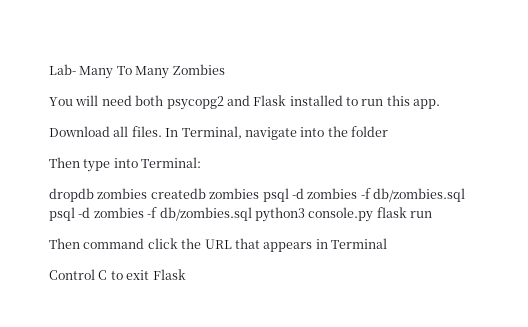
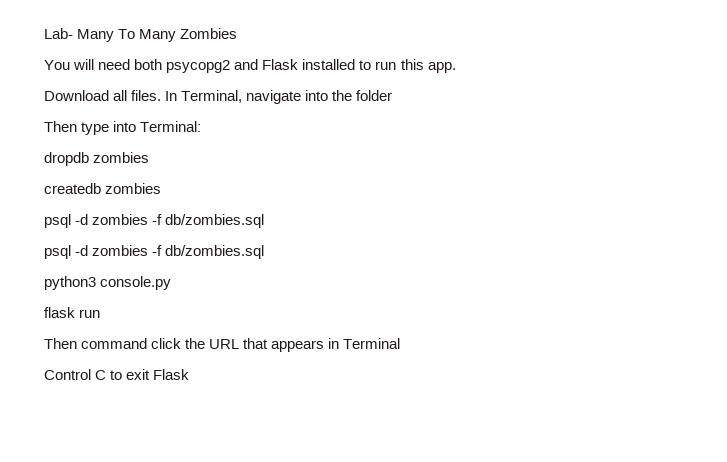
(148, 193) none -> (150, 157) //
[262,188,465,202] [49,207,252,221] psql -d zombies -f db/zombies.sql psql -d zombies -f db/zombies.sql -> [44,214,265,228] [44,245,265,259] // psql -d zombies -f db/zombies.sql // psql -d zombies -f db/zombies.sql //
(374, 214) none -> (172, 283) //

